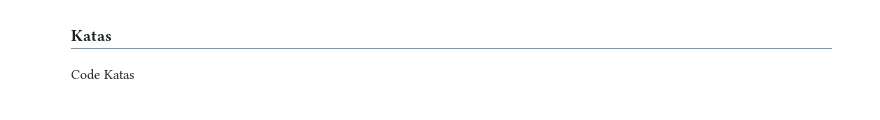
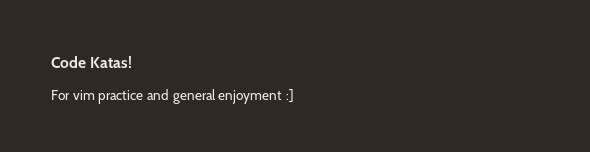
[71,30,112,41] [71,69,134,80] Katas // Code Katas -> [51,56,133,68] [51,89,294,104] Code Katas! // For vim practice and general enjoyment :]

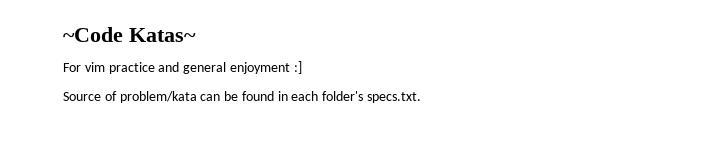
[51,56,133,68] Code Katas! -> [63,27,196,42] ~Code Katas~
(294, 95) none -> [63,91,422,103] // Source of problem/kata can be found in each folder's specs.txt.

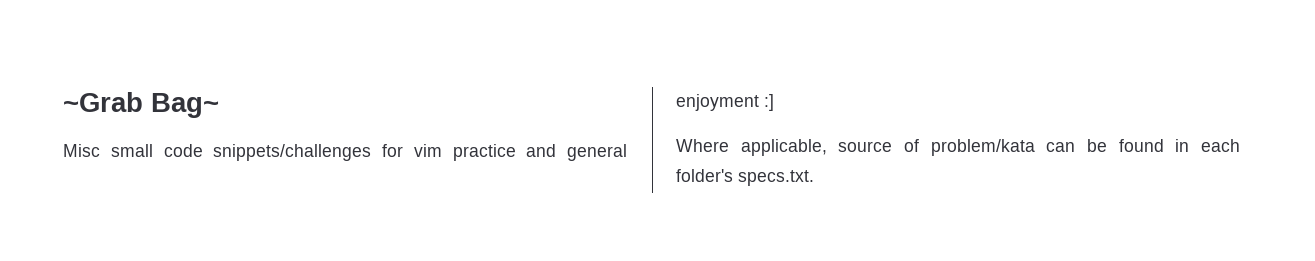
[63,27,196,42] [63,63,81,72] ~Code Katas~ // For -> [63,92,219,118] [63,144,403,161] ~Grab Bag~ // Misc small code snippets/challenges for
[63,92,101,101] Source -> [676,139,893,156] Where applicable, source

